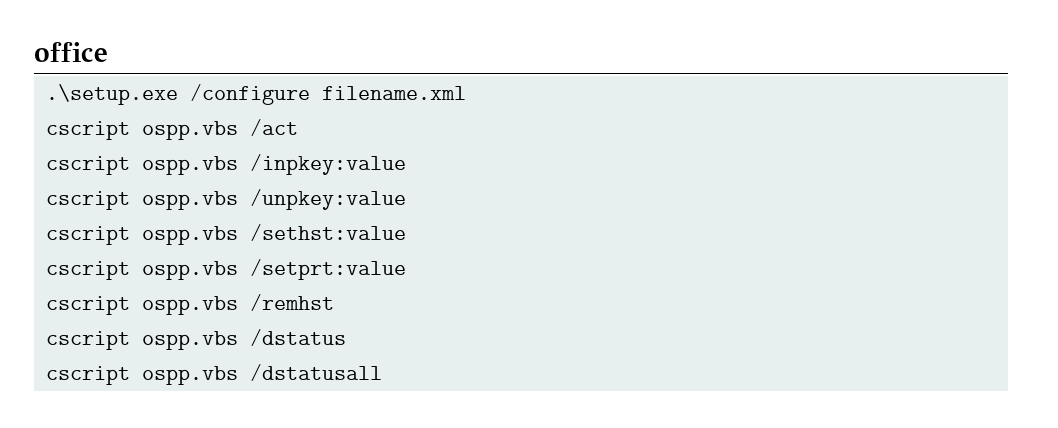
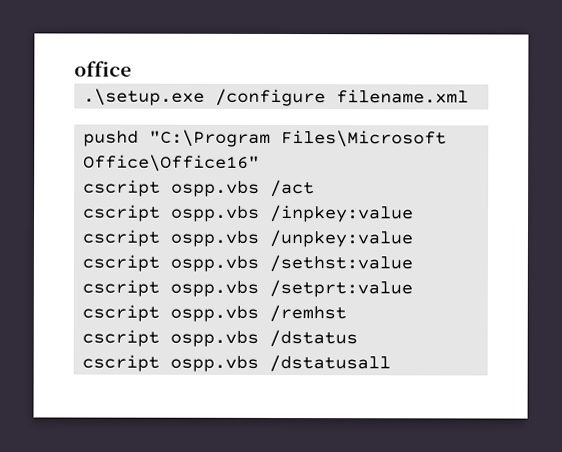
(467, 93) none -> [83,129,447,148] [83,154,260,172] // pushd "C:\Program Files\Microsoft Office\Office16"

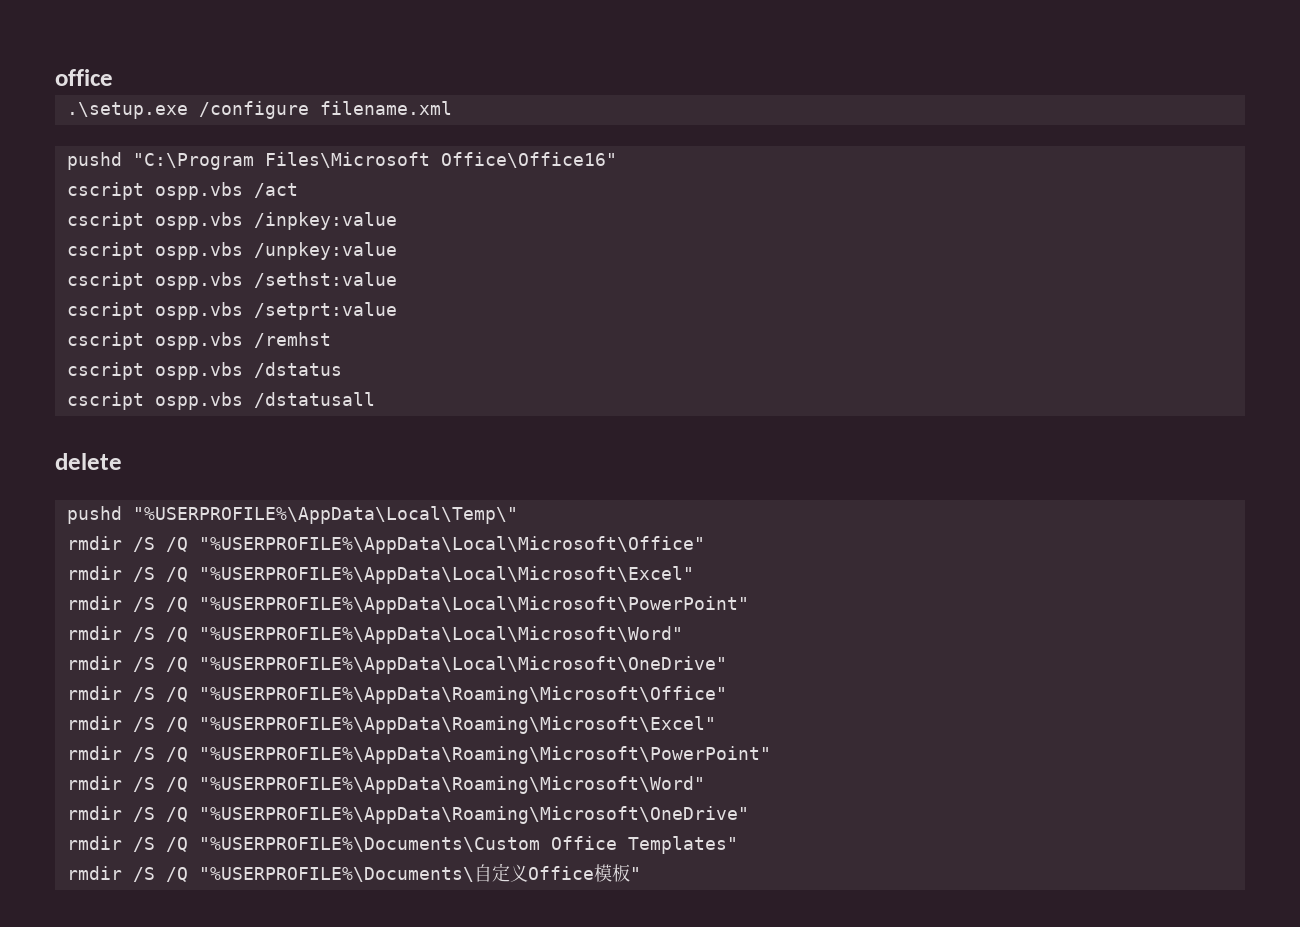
(391, 363) none -> [55,453,122,470] [67,506,518,524] [67,536,705,554] [67,566,694,584] [67,596,749,614] [67,626,683,644] [67,656,727,674] [67,686,727,704] [67,716,716,734] [67,746,771,764] [67,776,705,794] [67,806,749,824] [67,836,738,854] [67,863,641,882] // delete // pushd "%USERPROFILE%\AppData\Local\Temp\" // rmdir /S /Q "%USERPROFILE%\AppData\Local\Microsoft\Office" // rmdir /S /Q "%USERPROFILE%\AppData\Local\Microsoft\Excel" // rmdir /S /Q "%USERPROFILE%\AppData\Local\Microsoft\PowerPoint" // rmdir /S /Q "%USERPROFILE%\AppData\Local\Microsoft\Word" // rmdir /S /Q "%USERPROFILE%\AppData\Local\Microsoft\OneDrive" // rmdir /S /Q "%USERPROFILE%\AppData\Roaming\Microsoft\Office" // rmdir /S /Q "%USERPROFILE%\AppData\Roaming\Microsoft\Excel" // rmdir /S /Q "%USERPROFILE%\AppData\Roaming\Microsoft\PowerPoint" // rmdir /S /Q "%USERPROFILE%\AppData\Roaming\Microsoft\Word" // rmdir /S /Q "%USERPROFILE%\AppData\Roaming\Microsoft\OneDrive" // rmdir /S /Q "%USERPROFILE%\Documents\Custom Office Templates" // rmdir /S /Q "%USERPROFILE%\Documents\自定义Office模板"

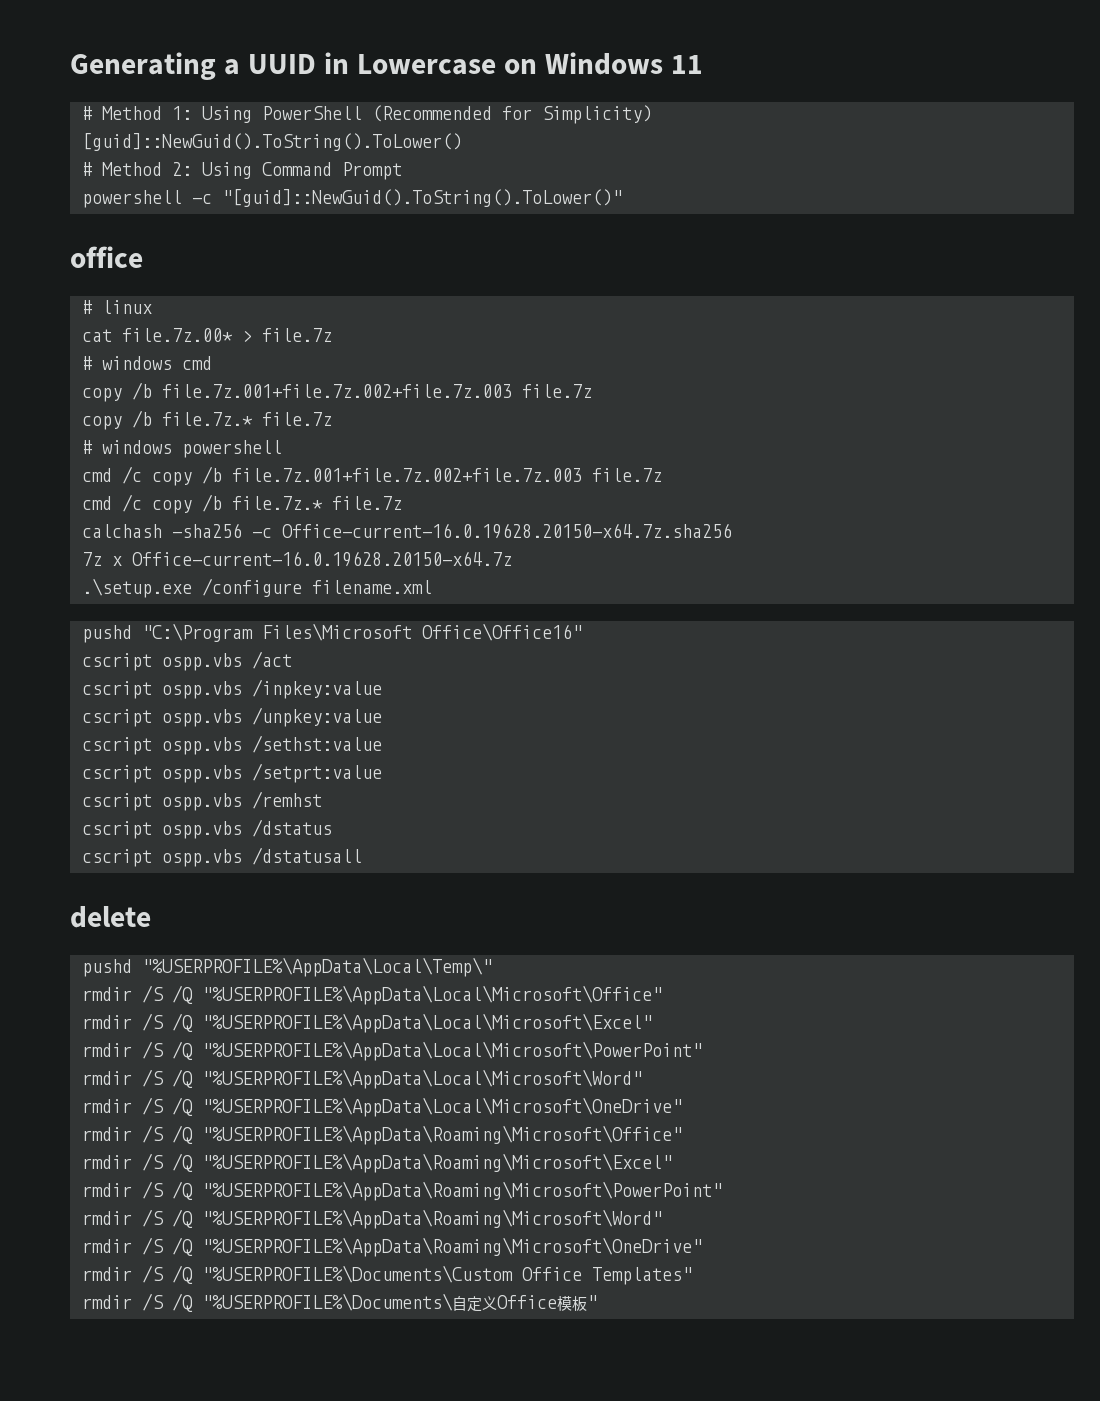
[55,69,113,86] office -> [70,52,703,80] [82,105,652,124] [82,133,462,151] [82,162,402,180] [82,189,622,208] [70,246,143,268] [82,300,152,314] [82,328,332,342] [82,356,212,370] [82,382,592,402] [82,410,332,430] [82,440,282,458] [82,466,662,486] [82,494,402,514] [82,523,732,539] [82,551,512,567] Generating a UUID in Lowercase on Windows 11 // # Method 1: Using PowerShell (Recommended for Simplicity) // [guid]::NewGuid().ToString().ToLower() // # Method 2: Using Command Prompt // powershell -c "[guid]::NewGuid().ToString().ToLower()" // office // # linux // cat file.7z.00* > file.7z // # windows cmd // copy /b file.7z.001+file.7z.002+file.7z.003 file.7z // copy /b file.7z.* file.7z // # windows powershell // cmd /c copy /b file.7z.001+file.7z.002+file.7z.003 file.7z // cmd /c copy /b file.7z.* file.7z // calchash -sha256 -c Office-current-16.0.19628.20150-x64.7z.sha256 // 7z x Office-current-16.0.19628.20150-x64.7z

